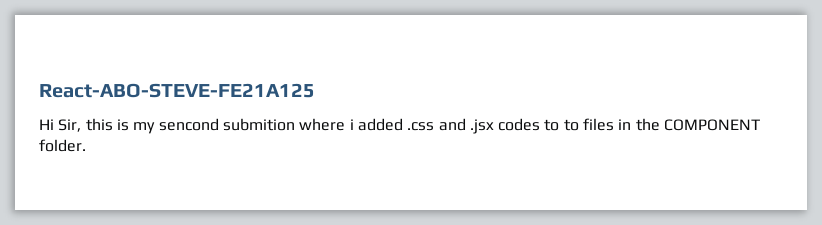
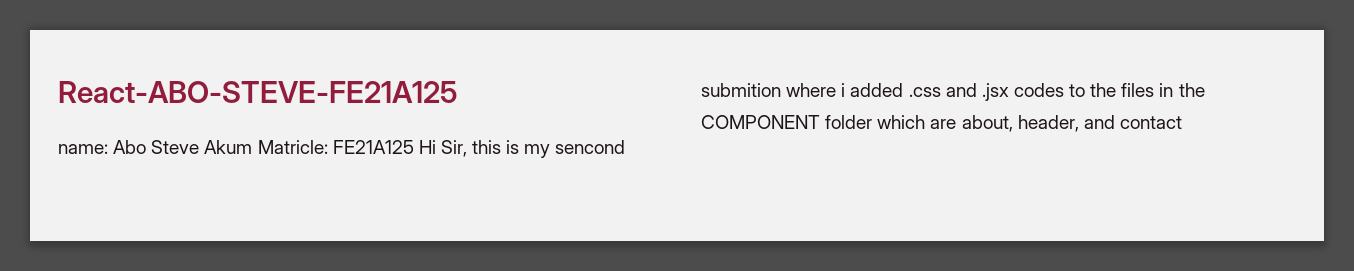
(315, 90) none -> [58,140,414,154] name: Abo Steve Akum Matricle: FE21A125
[563,119,579,131] to -> [1090,83,1117,97] the
[39,139,86,152] folder. -> [825,115,1182,132] folder which are about, header, and contact

